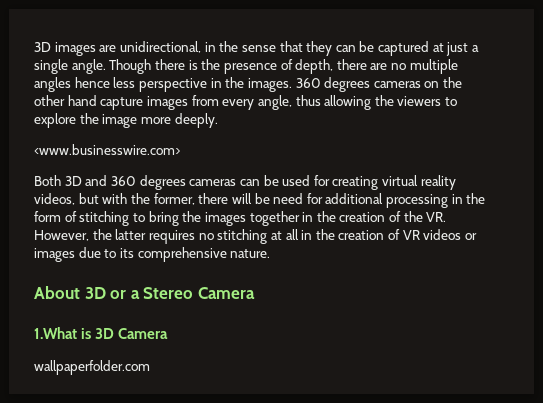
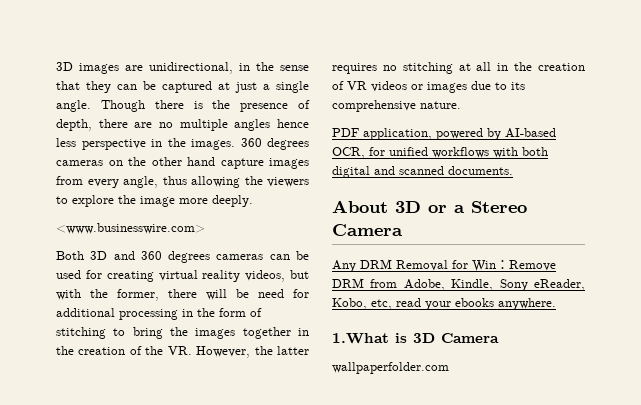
(271, 253) none -> [332,128,556,140] [332,147,548,159] [332,166,513,178] // PDF application, powered by AI-based OCR, for unified workflows with both digital and scanned documents.
(255, 293) none -> [332,259,556,272] [332,278,585,291] [332,298,556,310] // Any DRM Removal for Win：Remove DRM from Adobe, Kindle, Sony eReader, Kobo, etc, read your ebooks anywhere.

